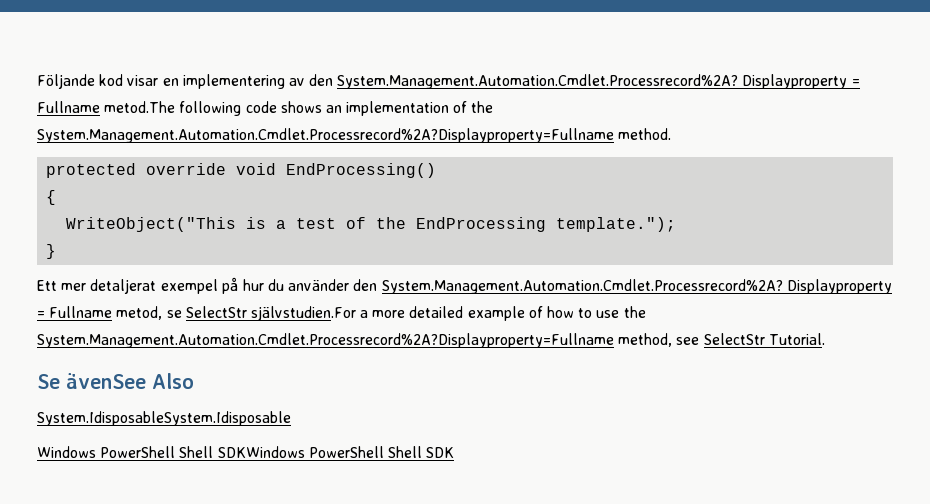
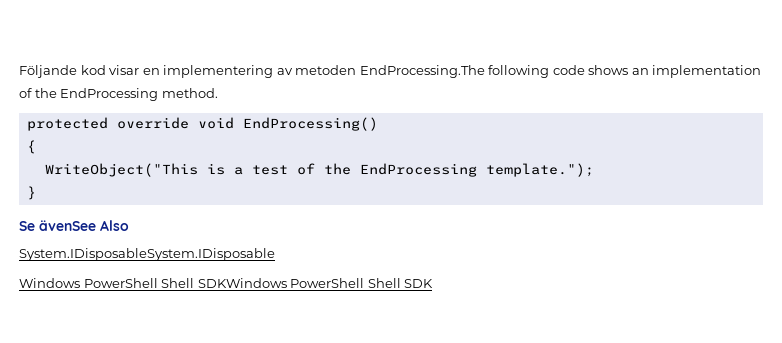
[309,74,860,89] [37,101,176,113] den System.Management.Automation.Cmdlet.Processrecord%2A? Displayproperty = Fullname metod.The -> [295,65,485,78] metoden EndProcessing.The
[37,128,614,143] System.Management.Automation.Cmdlet.Processrecord%2A?Displayproperty=Fullname -> [60,88,159,101] EndProcessing
[37,277,892,294] [37,306,646,321] [37,333,825,348] // Ett mer detaljerat exempel på hur du använder den System.Management.Automation.Cmdlet.Processrecord%2A? Displayproperty = Fullname metod, se SelectStr självstudien.For a more detailed example of how to use the System.Management.Automation.Cmdlet.Processrecord%2A?Displayproperty=Fullname method, see SelectStr Tutorial. -> (36, 193) none
[37,411,291,426] System.IdisposableSystem.Idisposable -> [19,248,275,261] System.IDisposableSystem.IDisposable

